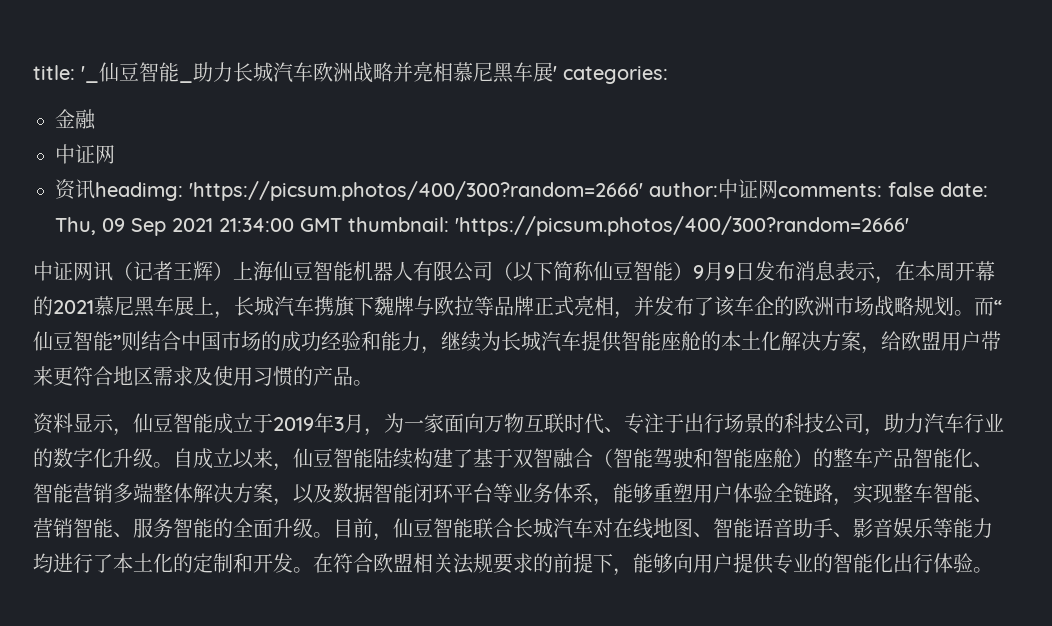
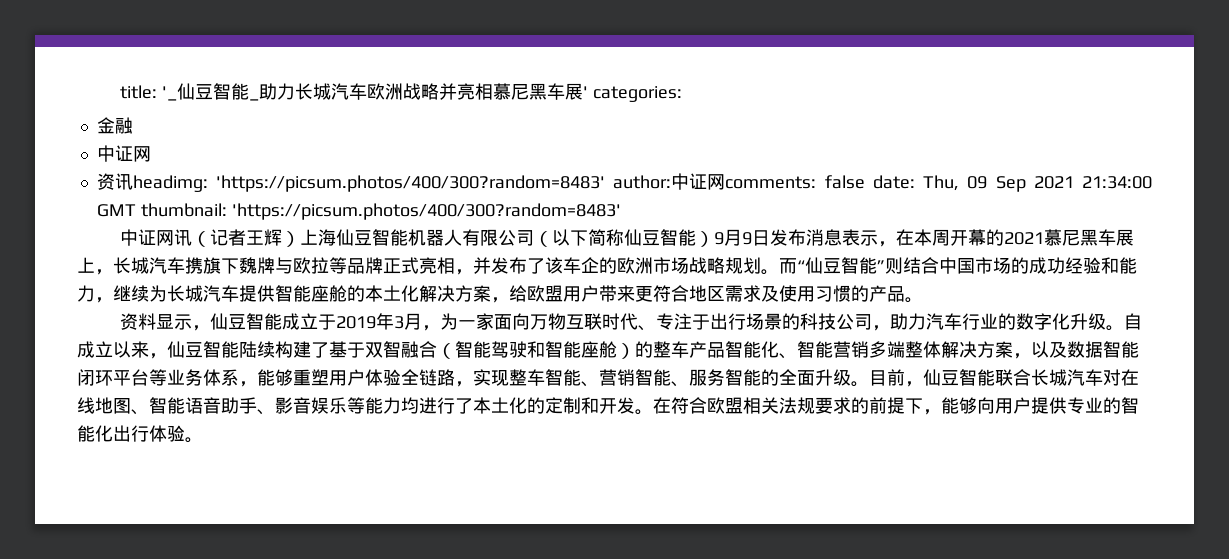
[189,181,643,201] 'https://picsum.photos/400/300?random=2666' -> [216,175,606,192] 'https://picsum.photos/400/300?random=8483'
[455,216,909,236] 'https://picsum.photos/400/300?random=2666' -> [231,203,621,220] 'https://picsum.photos/400/300?random=8483'

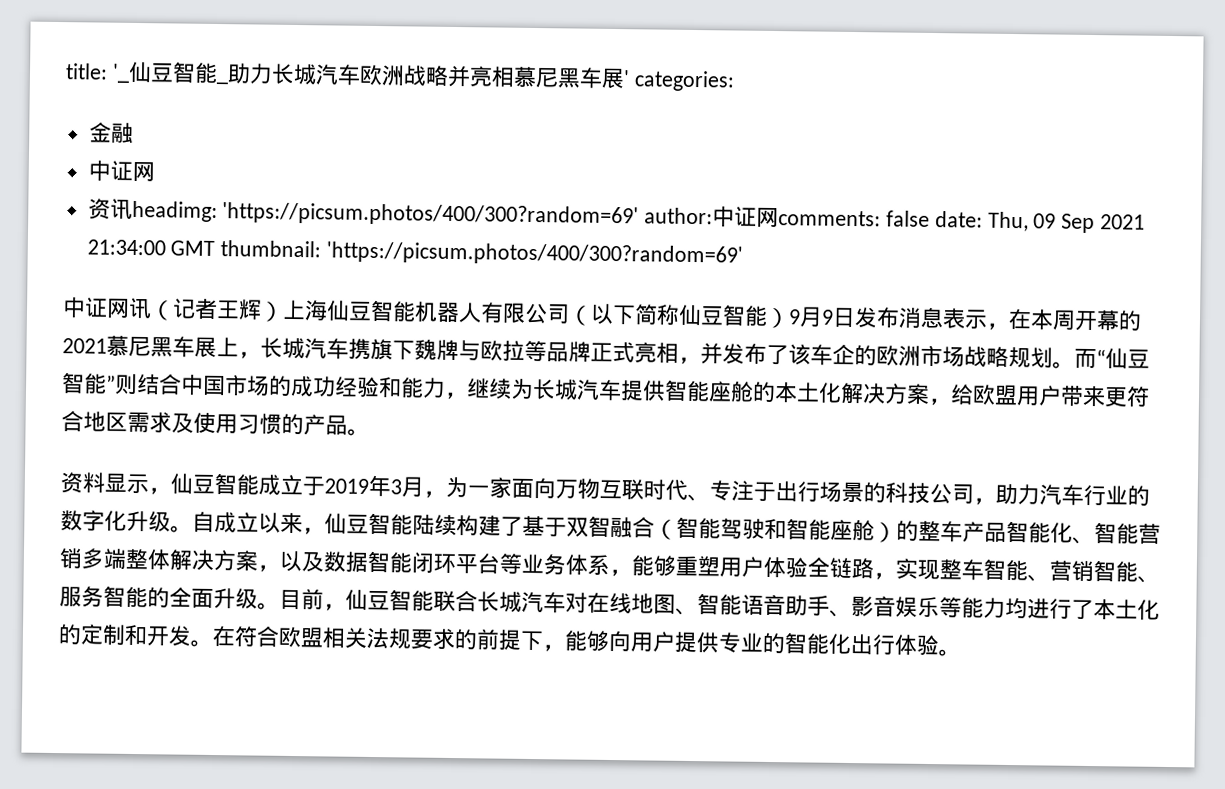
[216,175,606,192] 'https://picsum.photos/400/300?random=8483' -> [222,202,640,228] 'https://picsum.photos/400/300?random=69'
[231,203,621,220] 'https://picsum.photos/400/300?random=8483' -> [326,241,744,267] 'https://picsum.photos/400/300?random=69'

